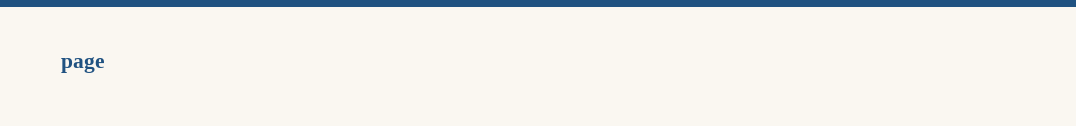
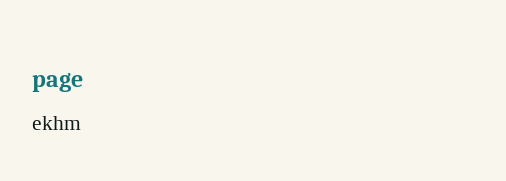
(105, 65) none -> [32,116,81,130] // ekhm

